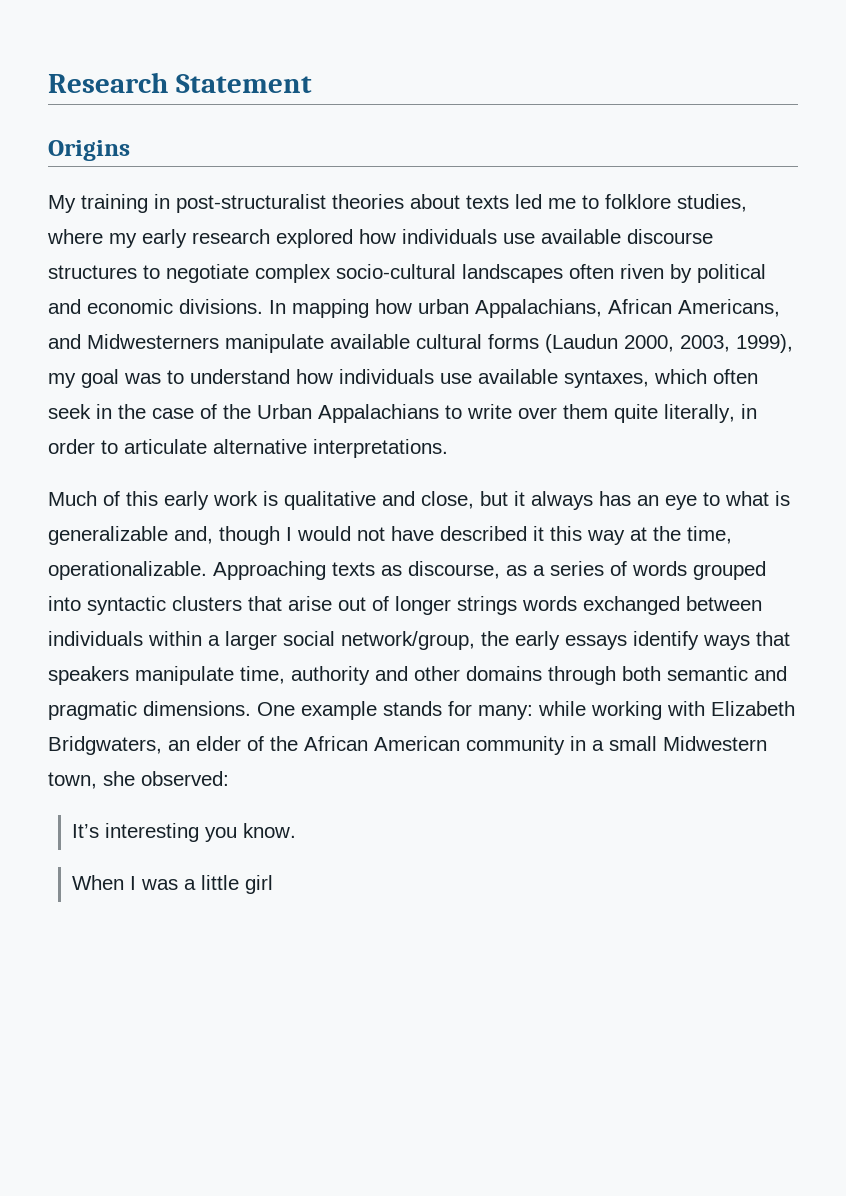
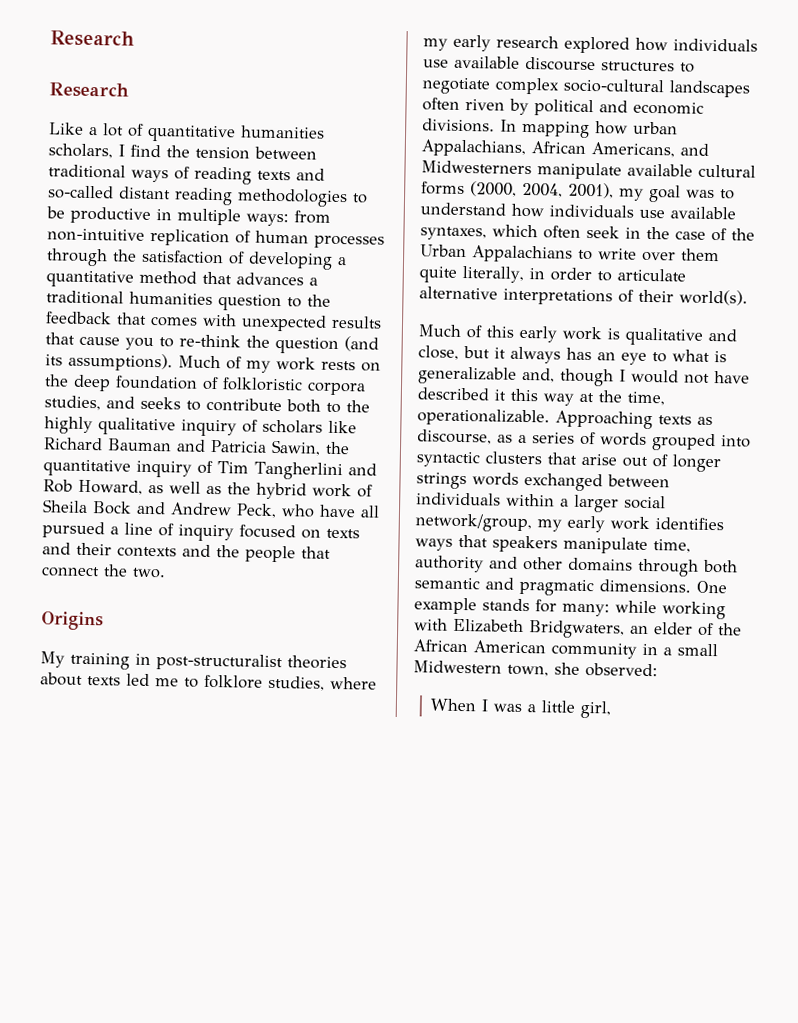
[48,72,312,93] Research Statement -> [50,30,135,47] [49,82,129,98] [49,122,325,143] [48,143,317,160] [48,164,325,185] [47,185,368,208] [46,206,331,227] [47,228,385,249] [46,248,347,270] [46,270,318,288] [46,290,331,312] [45,311,382,332] [45,332,379,355] [45,352,381,373] [44,374,366,396] [44,395,370,414] [44,416,357,437] [43,437,350,456] [43,459,377,481] [43,479,373,500] [42,499,380,519] [42,521,360,542] [42,542,331,563] [41,564,166,579] Research // Research // Like a lot of quantitative humanities scholars, I find the tension between traditional ways of reading texts and so-called distant reading methodologies to be productive in multiple ways: from non-intuitive replication of human processes through the satisfaction of developing a quantitative method that advances a traditional humanities question to the feedback that comes with unexpected results that cause you to re-think the question (and its assumptions). Much of my work rests on the deep foundation of folkloristic corpora studies, and seeks to contribute both to the highly qualitative inquiry of scholars like Richard Bauman and Patricia Sawin, the quantitative inquiry of Tim Tangherlini and Rob Howard, as well as the hybrid work of Sheila Bock and Andrew Peck, who have all pursued a line of inquiry focused on texts and their contexts and the people that connect the two.
[545,334,793,353] (Laudun 2000, 2003, 1999), -> [470,181,614,199] (2000, 2004, 2001),
[313,439,448,458] interpretations. -> [503,288,748,306] interpretations of their world(s).
[481,631,699,650] the early essays identify -> [537,515,724,533] my early work identifies
[72,823,297,842] // It’s interesting you know. -> (658, 670) none
[245,875,274,894] girl -> [580,700,612,719] girl,

